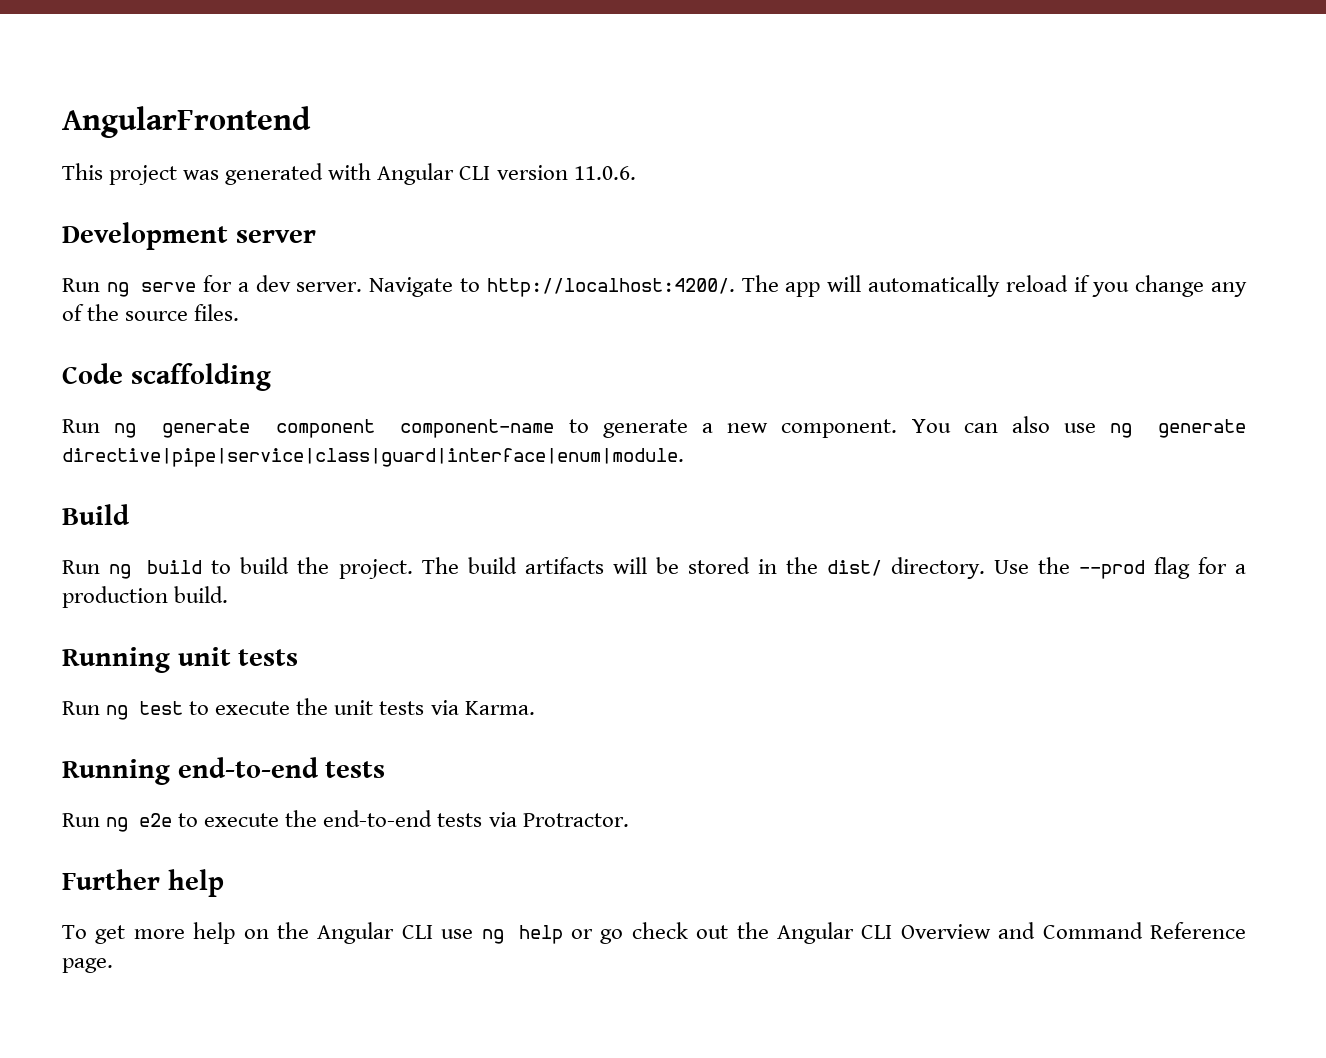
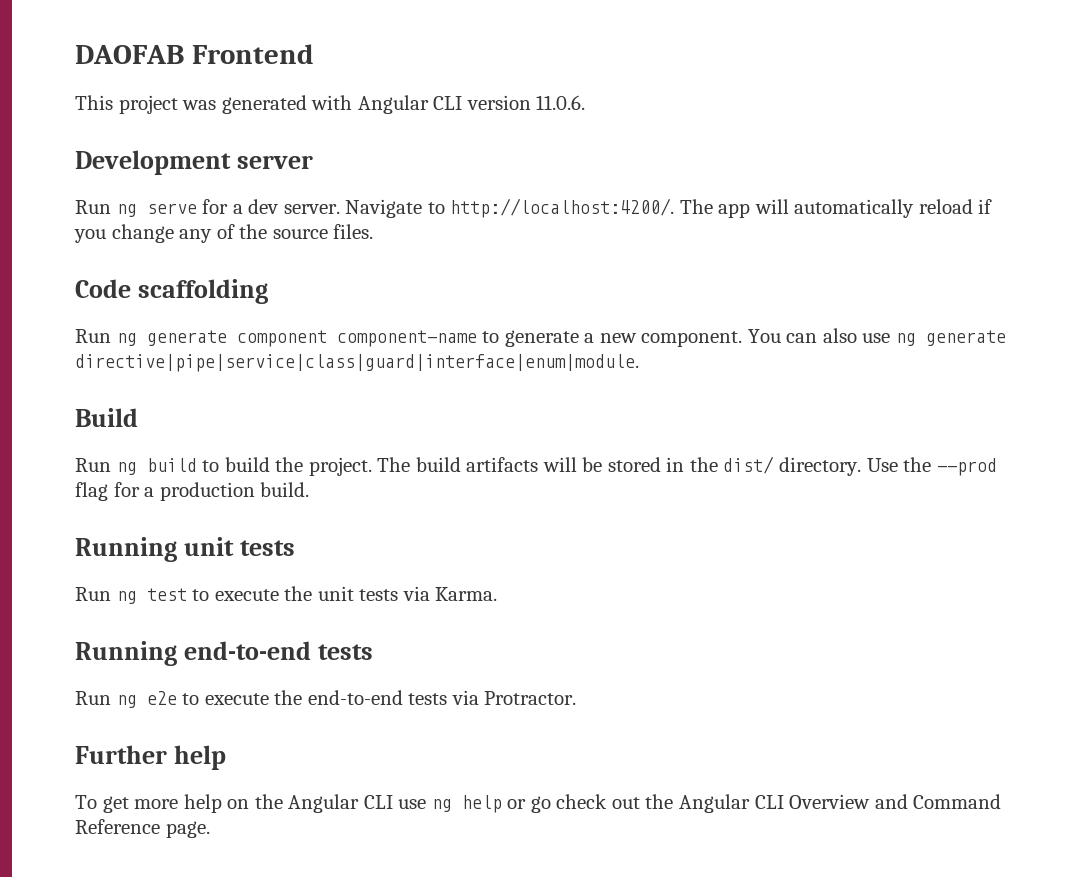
[62,106,311,138] AngularFrontend -> [75,44,314,64] DAOFAB Frontend

